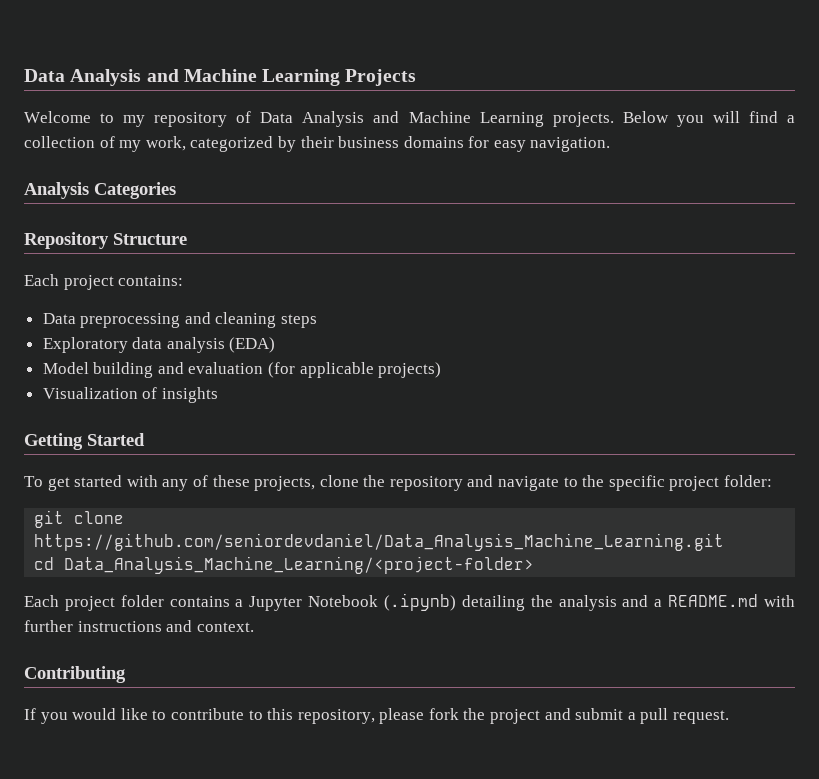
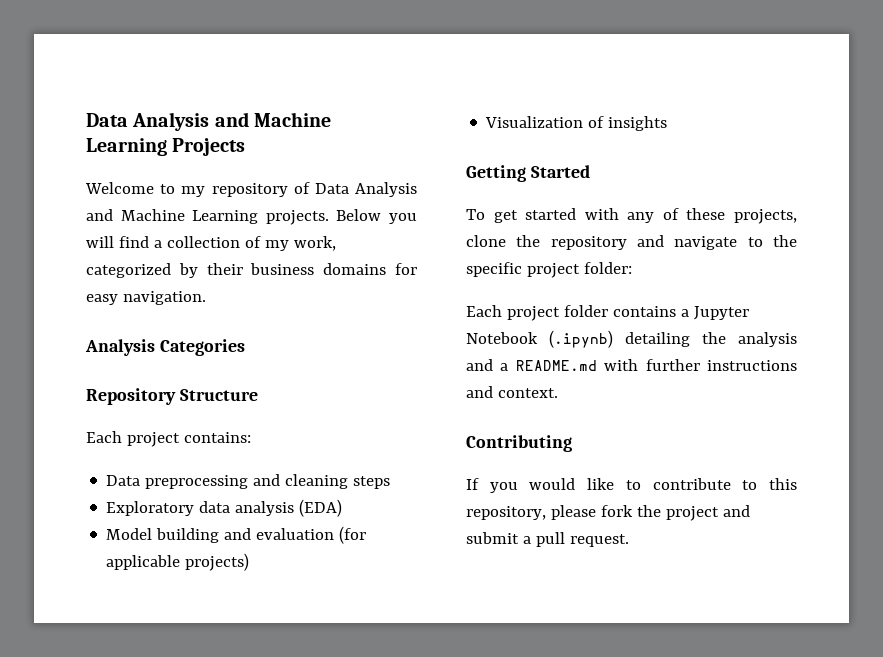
[34,510,125,528] [34,533,725,551] [34,556,535,574] // git clone https://github.com/seniordevdaniel/Data_Analysis_Machine_Learning.git // cd Data_Analysis_Machine_Learning/<project-folder> -> (632, 268) none

